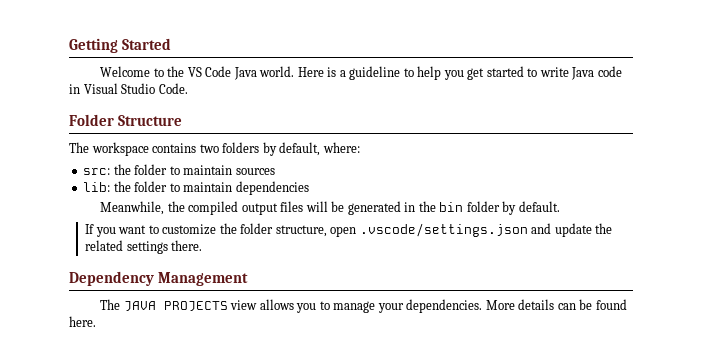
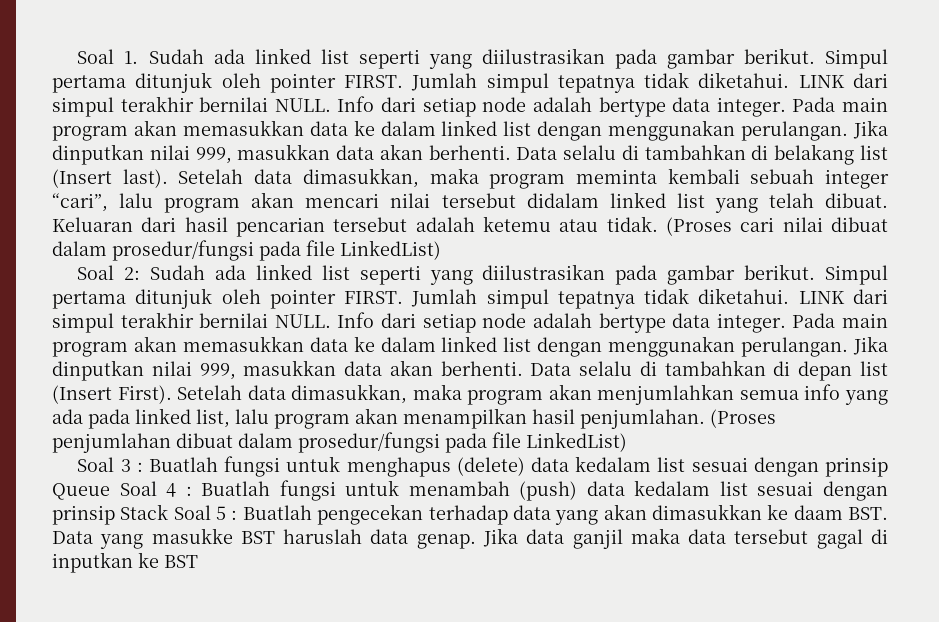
[69,38,172,53] [100,66,622,80] [69,83,188,94] [69,114,183,126] [69,142,360,156] [83,164,275,175] [83,181,309,195] [100,201,560,215] [85,223,613,237] [85,240,203,254] [69,271,249,286] [100,299,627,313] [69,316,96,327] Getting Started // Welcome to the VS Code Java world. Here is a guideline to help you get started to write Java code in Visual Studio Code. // Folder Structure // The workspace contains two folders by default, where: // src: the folder to maintain sources // lib: the folder to maintain dependencies // Meanwhile, the compiled output files will be generated in the bin folder by default. // If you want to customize the folder structure, open .vscode/settings.json and update the related settings there. // Dependency Management // The JAVA PROJECTS view allows you to manage your dependencies. More details can be found here. -> [77,48,888,69] [52,72,888,93] [52,96,889,117] [52,120,889,141] [52,144,888,165] [52,168,890,189] [52,192,889,213] [52,216,889,237] [52,240,441,261] [77,264,889,285] [52,288,888,309] [52,312,889,333] [52,336,889,357] [52,360,888,381] [52,384,888,405] [52,408,776,429] [52,432,627,453] [77,456,888,477] [52,480,889,501] [52,504,889,525] [52,528,889,549] [52,552,198,573] Soal 1. Sudah ada linked list seperti yang diilustrasikan pada gambar berikut. Simpul pertama ditunjuk oleh pointer FIRST. Jumlah simpul tepatnya tidak diketahui. LINK dari simpul terakhir bernilai NULL. Info dari setiap node adalah bertype data integer. Pada main program akan memasukkan data ke dalam linked list dengan menggunakan perulangan. Jika dinputkan nilai 999, masukkan data akan berhenti. Data selalu di tambahkan di belakang list (Insert last). Setelah data dimasukkan, maka program meminta kembali sebuah integer “cari”, lalu program akan mencari nilai tersebut didalam linked list yang telah dibuat. Keluaran dari hasil pencarian tersebut adalah ketemu atau tidak. (Proses cari nilai dibuat dalam prosedur/fungsi pada file LinkedList) // Soal 2: Sudah ada linked list seperti yang diilustrasikan pada gambar berikut. Simpul pertama ditunjuk oleh pointer FIRST. Jumlah simpul tepatnya tidak diketahui. LINK dari simpul terakhir bernilai NULL. Info dari setiap node adalah bertype data integer. Pada main program akan memasukkan data ke dalam linked list dengan menggunakan perulangan. Jika dinputkan nilai 999, masukkan data akan berhenti. Data selalu di tambahkan di depan list (Insert First). Setelah data dimasukkan, maka program akan menjumlahkan semua info yang ada pada linked list, lalu program akan menampilkan hasil penjumlahan. (Proses penjumlahan dibuat dalam prosedur/fungsi pada file LinkedList) // Soal 3 : Buatlah fungsi untuk menghapus (delete) data kedalam list sesuai dengan prinsip Queue Soal 4 : Buatlah fungsi untuk menambah (push) data kedalam list sesuai dengan prinsip Stack Soal 5 : Buatlah pengecekan terhadap data yang akan dimasukkan ke daam BST. Data yang masukke BST haruslah data genap. Jika data ganjil maka data tersebut gagal di inputkan ke BST

